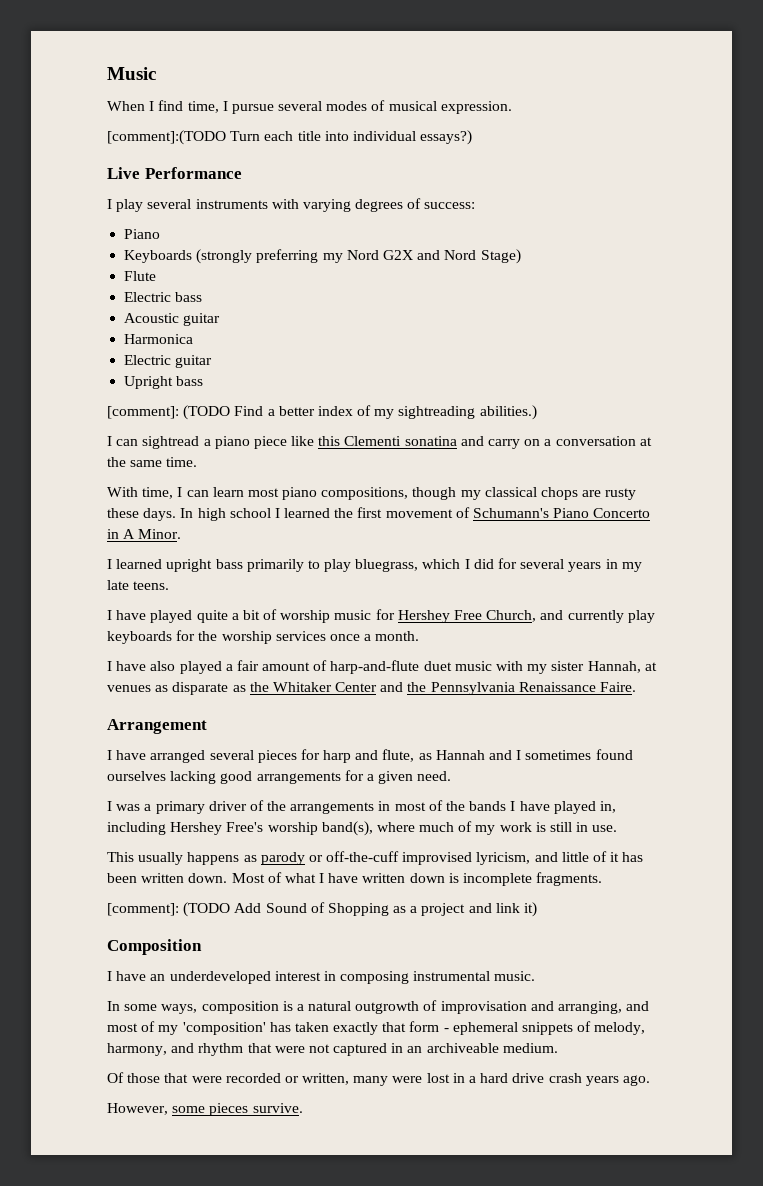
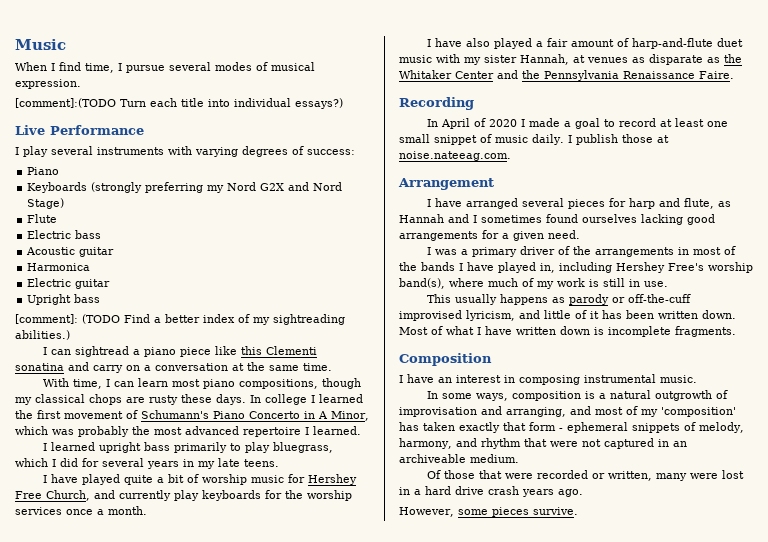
[197,508,271,521] high school -> [265,394,307,405] college
[138,529,182,539] Minor. -> [331,411,369,421] [15,426,361,437] Minor, which was probably the most advanced repertoire I learned.
(637, 687) none -> [399,97,474,110] [426,118,728,129] [399,134,669,145] [399,151,511,161] // Recording // In April of 2020 I made a goal to record at least one small snippet of music daily. I publish those at noise.nateeag.com.
[107,902,538,917] // [comment]: (TODO Add Sound of Shopping as a project and link it) -> (736, 331) none
[169,971,271,984] underdeveloped -> (452, 380) none

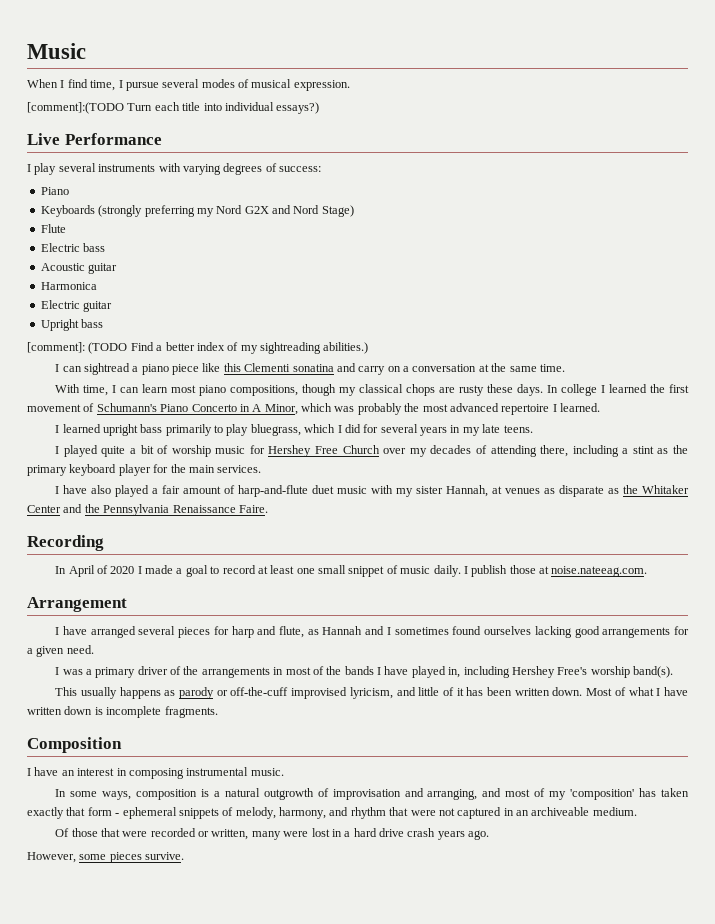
[50,474,78,483] have -> (60, 450) none
[46,490,352,501] [15,506,147,515] Church, and currently play keyboards for the worship services once a month. -> [342,445,688,457] [27,464,262,476] Church over my decades of attending there, including a stint as the primary keyboard player for the main services.
[399,278,668,289] band(s), where much of my work is still in use. -> [633,666,674,678] band(s).

